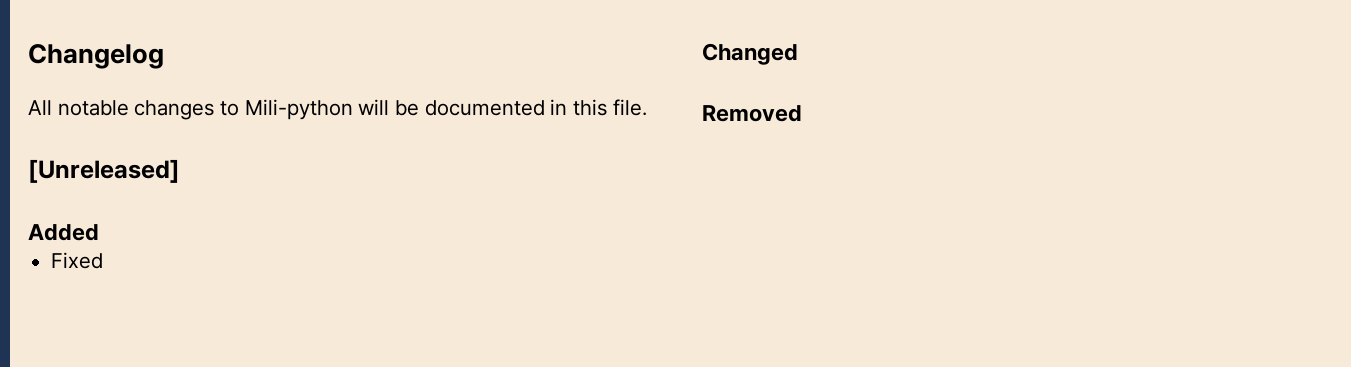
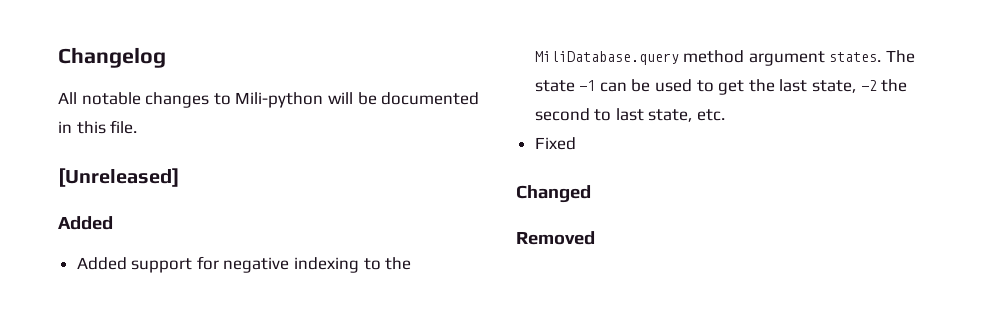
(99, 232) none -> [76,256,412,273] [534,50,916,66] [534,79,908,95] [534,108,726,122] // Added support for negative indexing to the MiliDatabase.query method argument states. The state -1 can be used to get the last state, -2 the second to last state, etc.

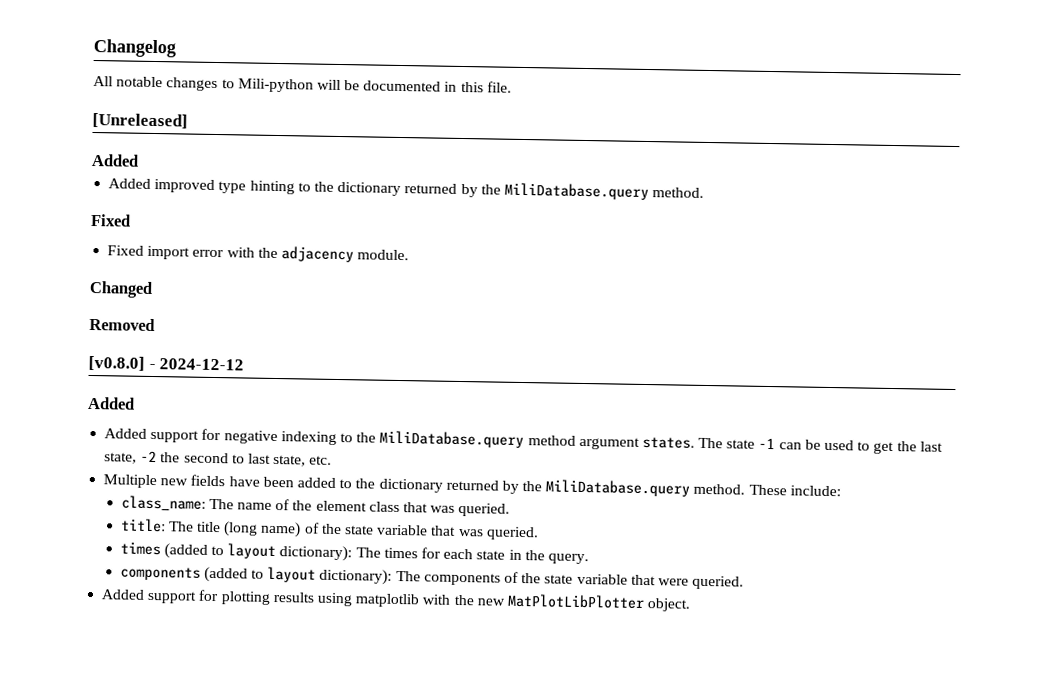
(113, 223) none -> [108,178,705,201] [90,213,131,227] [107,245,410,263] [89,280,153,298] [89,317,155,332] [88,355,245,371] [87,396,135,410] // Added improved type hinting to the dictionary returned by the MiliDatabase.query method. // Fixed // Fixed import error with the adjacency module. // Changed // Removed // [v0.8.0] - 2024-12-12 // Added
[534,137,576,150] [516,185,591,203] [516,231,595,245] Fixed // Changed // Removed -> [103,474,841,497] [120,495,511,517] [119,518,539,541] [119,541,589,565] [119,566,745,590] [101,589,691,612] Multiple new fields have been added to the dictionary returned by the MiliDatabase.query method. These include: // class_name: The name of the element class that was queried. // title: The title (long name) of the state variable that was queried. // times (added to layout dictionary): The times for each state in the query. // components (added to layout dictionary): The components of the state variable that were queried. // Added support for plotting results using matplotlib with the new MatPlotLibPlotter object.

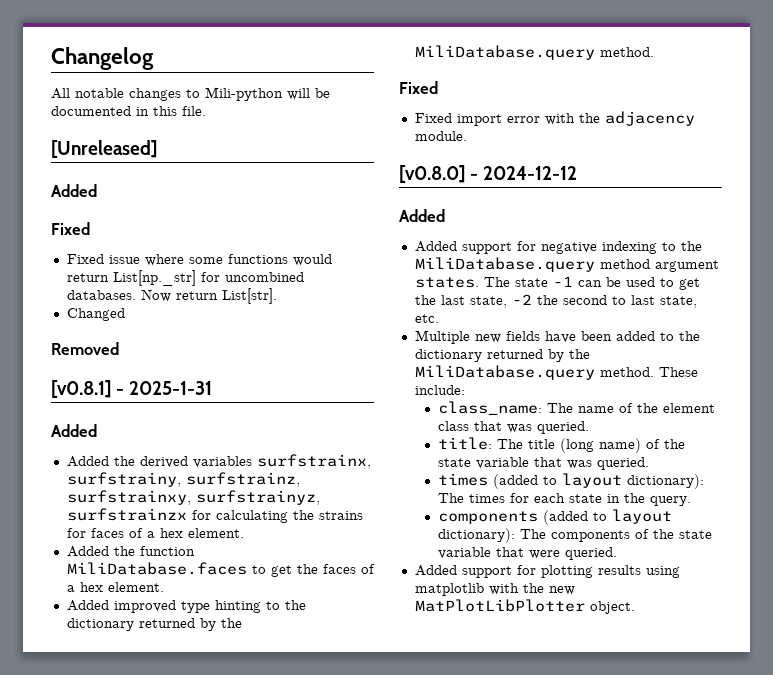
(139, 160) none -> [51,222,90,235] [66,254,332,266] [66,270,304,286] [66,288,277,304] [66,308,125,321] [51,342,119,355] [51,380,213,398] [51,424,97,437] [66,454,371,469] [66,472,300,487] [66,490,320,505] [66,508,363,523] [66,528,244,538] [66,546,195,557] [66,562,375,577] [66,582,164,592] // Fixed // Fixed issue where some functions would return List[np._str] for uncombined databases. Now return List[str]. // Changed // Removed // [v0.8.1] - 2025-1-31 // Added // Added the derived variables surfstrainx, surfstrainy, surfstrainz, surfstrainxy, surfstrainyz, surfstrainzx for calculating the strains for faces of a hex element. // Added the function MiliDatabase.faces to get the faces of a hex element.
[89,280,153,298] [89,317,155,332] // Changed // Removed -> (467, 136) none

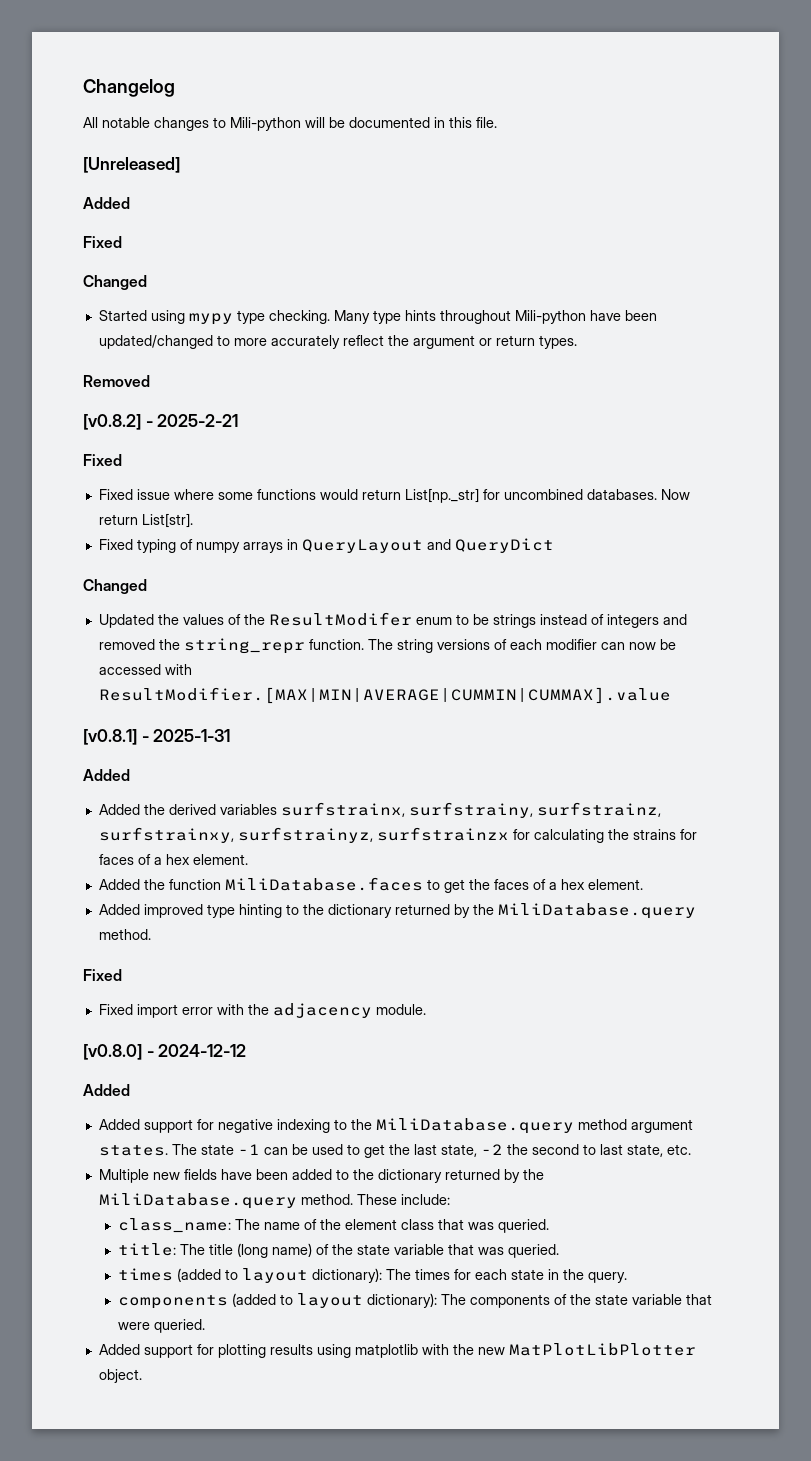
(90, 228) none -> [83,275,147,290] [98,310,657,325] [98,335,577,349] [83,375,150,387] [83,414,239,430] [83,454,122,466] // Changed // Started using mypy type checking. Many type hints throughout Mili-python have been updated/changed to more accurately reflect the argument or return types. // Removed // [v0.8.2] - 2025-2-21 // Fixed
[66,308,125,321] [51,342,119,355] Changed // Removed -> [98,538,554,553] [83,579,147,594] [98,612,687,628] [98,638,676,654] [98,664,192,675] [98,687,671,704] Fixed typing of numpy arrays in QueryLayout and QueryDict // Changed // Updated the values of the ResultModifer enum to be strings instead of integers and removed the string_repr function. The string versions of each modifier can now be accessed with ResultModifier.[MAX|MIN|AVERAGE|CUMMIN|CUMMAX].value

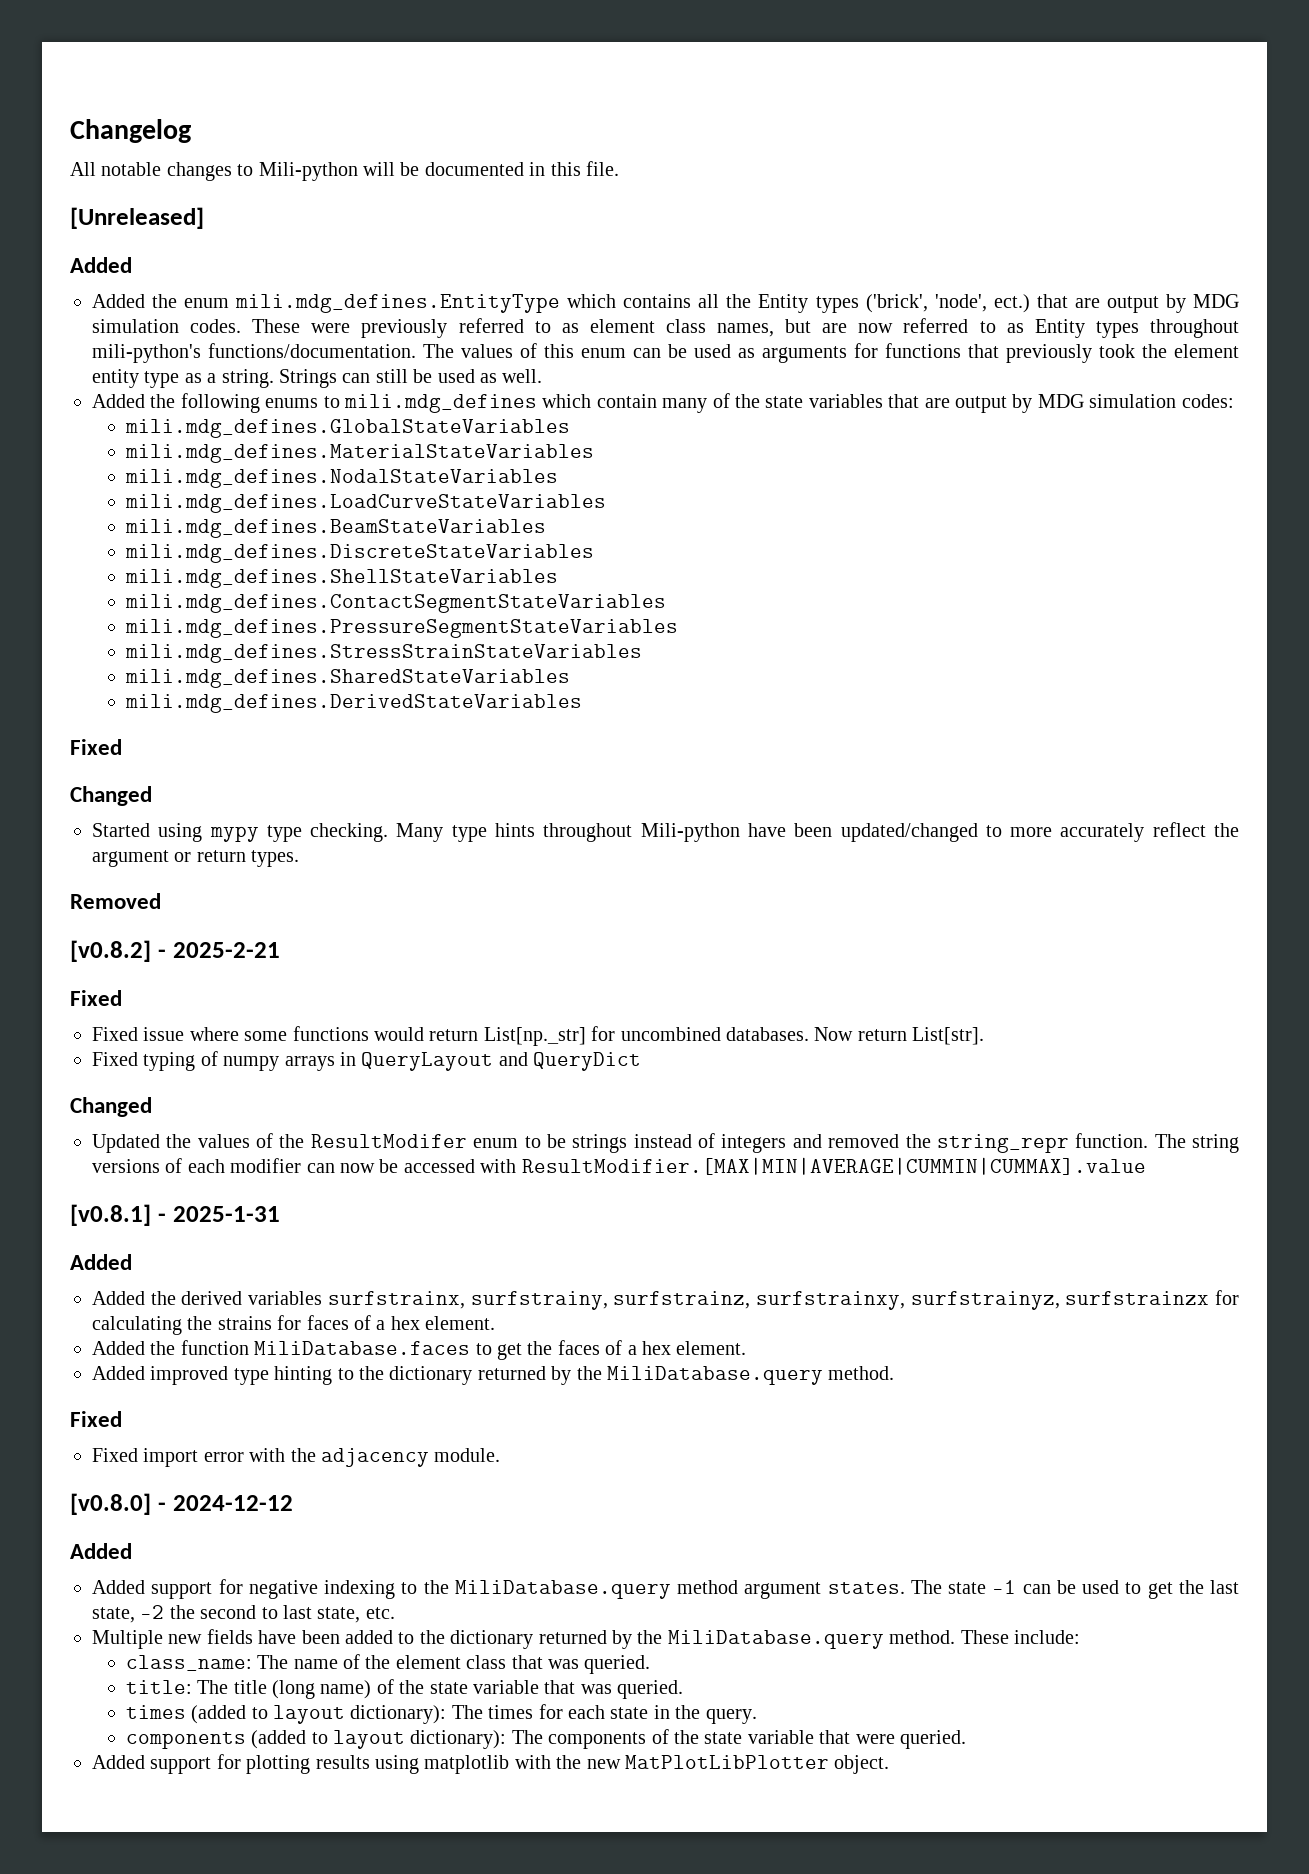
(130, 203) none -> [92,294,1239,313] [92,318,1240,338] [92,343,1239,363] [92,369,543,388] [92,393,1234,413] [124,419,570,438] [124,444,594,463] [124,469,558,488] [124,494,606,513] [124,519,546,538] [124,544,594,563] [124,569,558,588] [124,594,666,613] [124,619,678,638] [124,644,642,663] [124,669,570,688] [124,694,582,713] // Added the enum mili.mdg_defines.EntityType which contains all the Entity types ('brick', 'node', ect.) that are output by MDG simulation codes. These were previously referred to as element class names, but are now referred to as Entity types throughout mili-python's functions/documentation. The values of this enum can be used as arguments for functions that previously took the element entity type as a string. Strings can still be used as well. // Added the following enums to mili.mdg_defines which contain many of the state variables that are output by MDG simulation codes: // mili.mdg_defines.GlobalStateVariables // mili.mdg_defines.MaterialStateVariables // mili.mdg_defines.NodalStateVariables // mili.mdg_defines.LoadCurveStateVariables // mili.mdg_defines.BeamStateVariables // mili.mdg_defines.DiscreteStateVariables // mili.mdg_defines.ShellStateVariables // mili.mdg_defines.ContactSegmentStateVariables // mili.mdg_defines.PressureSegmentStateVariables // mili.mdg_defines.StressStrainStateVariables // mili.mdg_defines.SharedStateVariables // mili.mdg_defines.DerivedStateVariables

